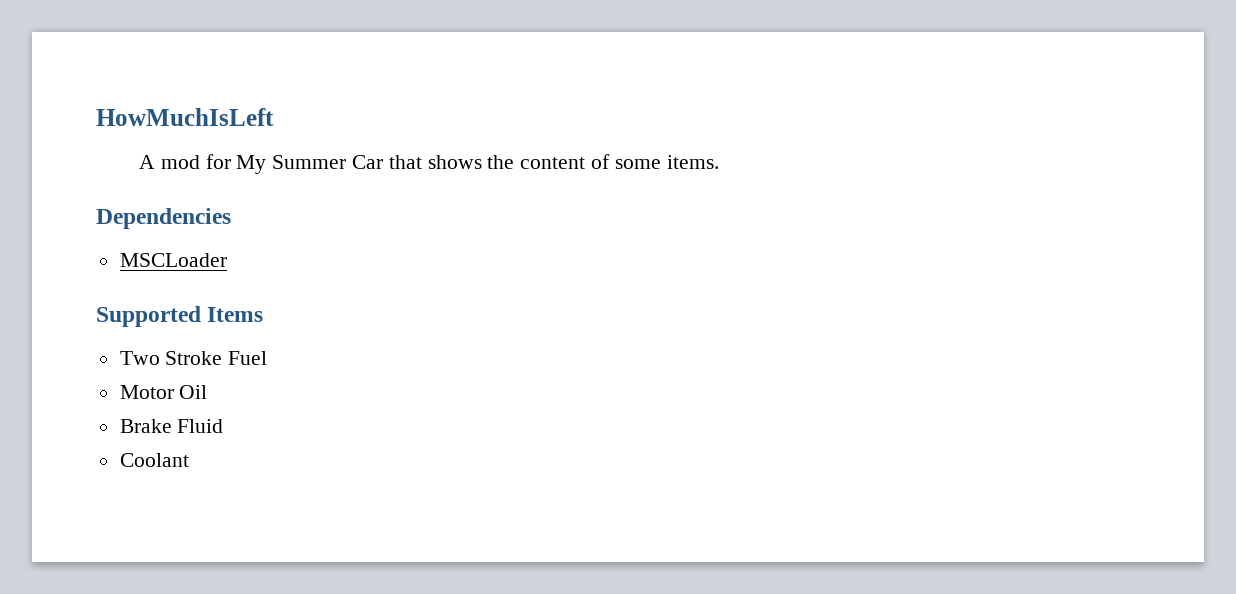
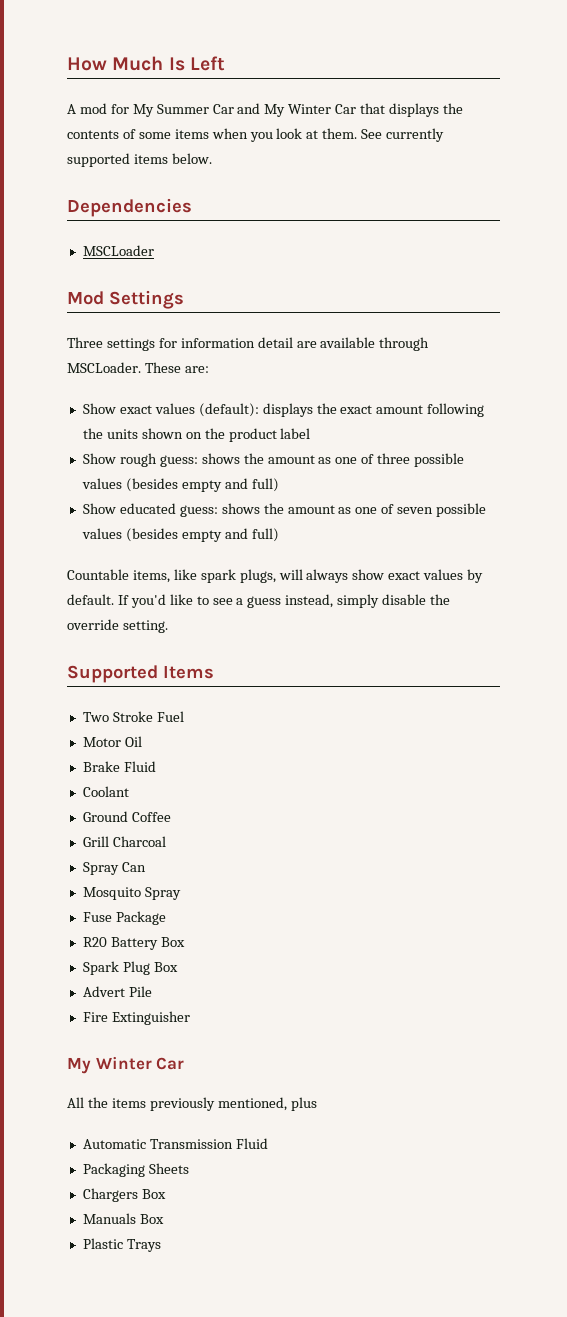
[96,108,274,126] HowMuchIsLeft -> [67,56,225,71] How Much Is Left
[388,154,719,169] [96,208,231,229] [119,253,227,267] that shows the content of some items. // Dependencies // MSCLoader -> [237,103,463,117] [67,128,445,142] [67,153,212,167] [67,198,192,217] [82,245,154,256] [67,290,184,309] [67,337,430,351] [67,362,209,373] [82,403,485,417] [82,428,311,442] [82,453,465,467] [81,478,279,492] [82,503,487,517] [81,528,279,542] [67,569,484,583] [67,594,451,608] [67,619,168,633] and My Winter Car that displays the contents of some items when you look at them. See currently supported items below. // Dependencies // MSCLoader // Mod Settings // Three settings for information detail are available through MSCLoader. These are: // Show exact values (default): displays the exact amount following the units shown on the product label // Show rough guess: shows the amount as one of three possible values (besides empty and full) // Show educated guess: shows the amount as one of seven possible values (besides empty and full) // Countable items, like spark plugs, will always show exact values by default. If you'd like to see a guess instead, simply disable the override setting.
(189, 460) none -> [82,811,171,822] [82,836,166,847] [82,862,146,875] [82,887,181,900] [82,911,166,925] [82,937,185,950] [82,961,178,975] [82,986,152,997] [82,1011,190,1025] [67,1056,185,1074] [67,1097,317,1111] [82,1138,268,1149] [82,1163,189,1177] [82,1188,166,1202] [82,1213,164,1224] [82,1238,161,1252] // Ground Coffee // Grill Charcoal // Spray Can // Mosquito Spray // Fuse Package // R20 Battery Box // Spark Plug Box // Advert Pile // Fire Extinguisher // My Winter Car // All the items previously mentioned, plus // Automatic Transmission Fluid // Packaging Sheets // Chargers Box // Manuals Box // Plastic Trays

